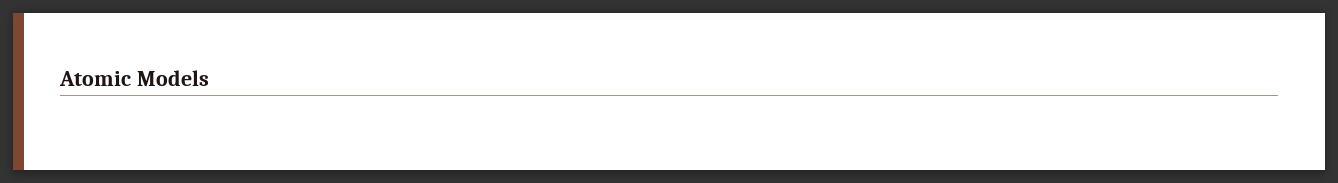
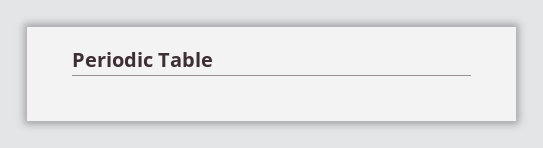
[59,70,209,86] Atomic Models -> [72,52,214,67] Periodic Table

